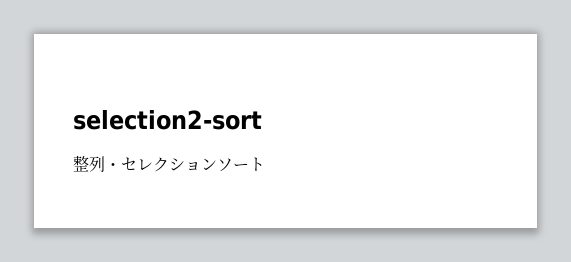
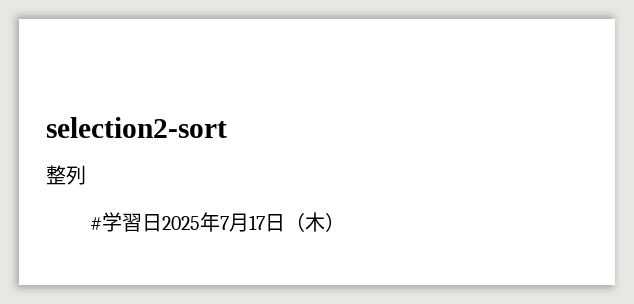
[105,157,265,172] ・セレクションソート -> [89,212,345,232] // #学習日2025年7月17日（木）

